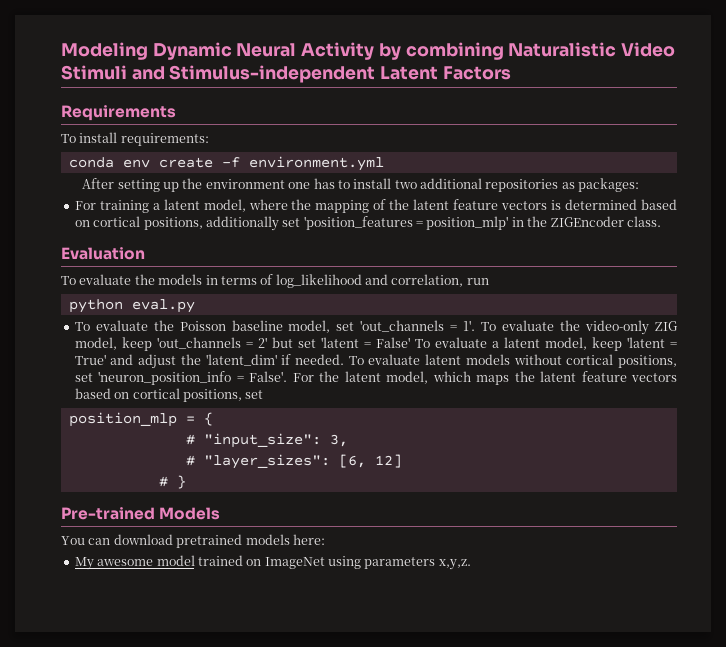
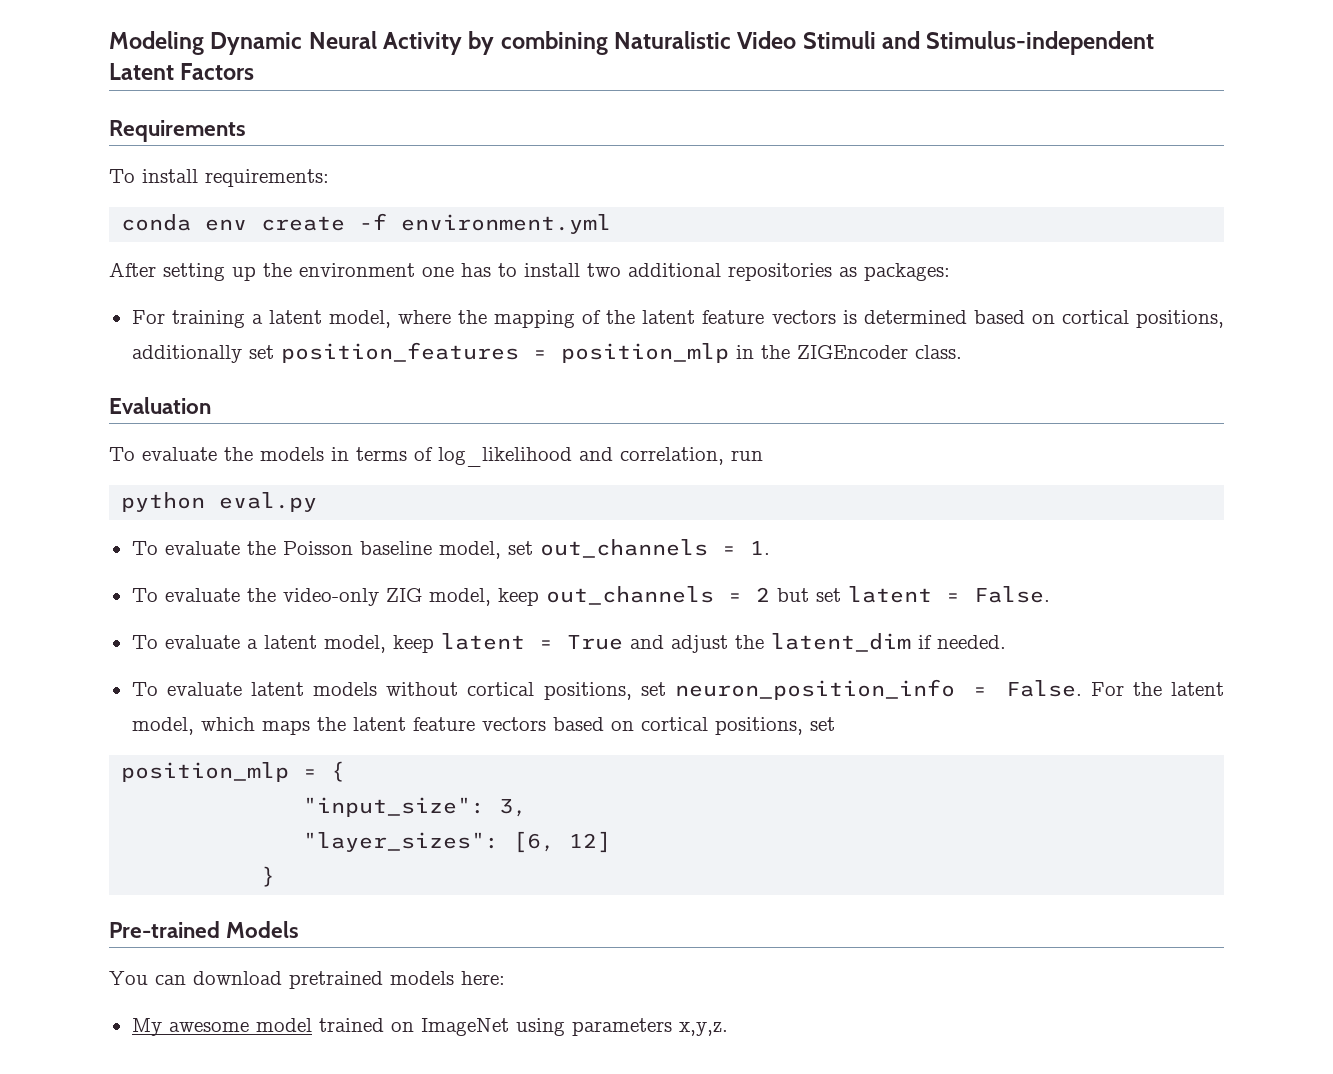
[303,216,509,230] 'position_features = position_mlp' -> [280,342,729,363] position_features = position_mlp
[360,320,476,332] 'out_channels = 1'. -> [539,539,770,558] out_channels = 1. //
[156,337,410,349] 'out_channels = 2' but set 'latent = False' -> [545,586,1050,605] out_channels = 2 but set latent = False. //
[626,337,677,348] [74,354,106,365] 'latent = True' -> [440,633,623,650] latent = True
[205,354,277,366] 'latent_dim' -> [770,633,911,652] latent_dim
(345, 359) none -> (1006, 642) //
[98,371,288,385] 'neuron_position_info = False'. -> [674,679,1082,700] neuron_position_info = False.
[185,434,195,445] # -> (346, 771) none
[185,455,195,466] # -> (528, 808) none
[158,476,168,487] # -> (612, 842) none

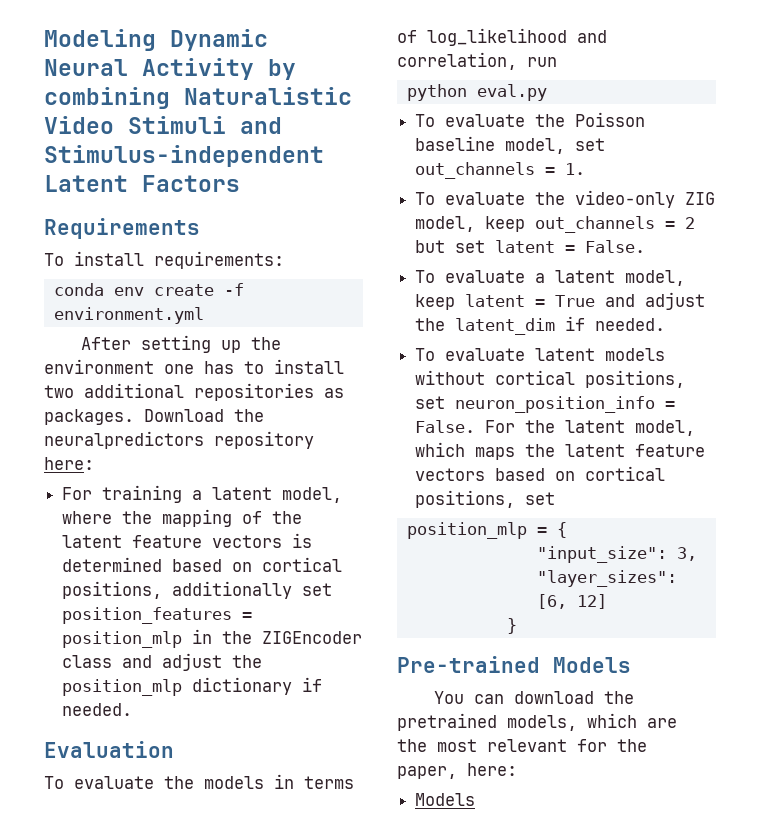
[864,263,950,281] packages: -> [44,409,264,425] [44,431,314,449] [44,457,94,470] packages. Download the neuralpredictors repository here:
[914,345,962,359] class. -> [62,653,263,671] [62,677,323,696] [62,703,133,716] class and adjust the position_mlp dictionary if needed.
[289,971,505,989] [131,1018,728,1036] pretrained models here: // My awesome model trained on ImageNet using parameters x,y,z. -> [604,691,635,704] [397,713,677,731] [397,739,647,752] [397,763,517,779] [415,793,476,806] the pretrained models, which are the most relevant for the paper, here: // Models

